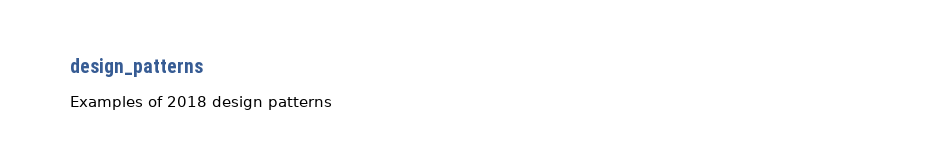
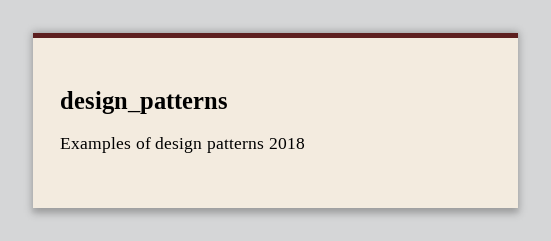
[167,96,207,107] 2018 -> (151, 143) none
(332, 103) none -> [268,138,305,149] 2018

